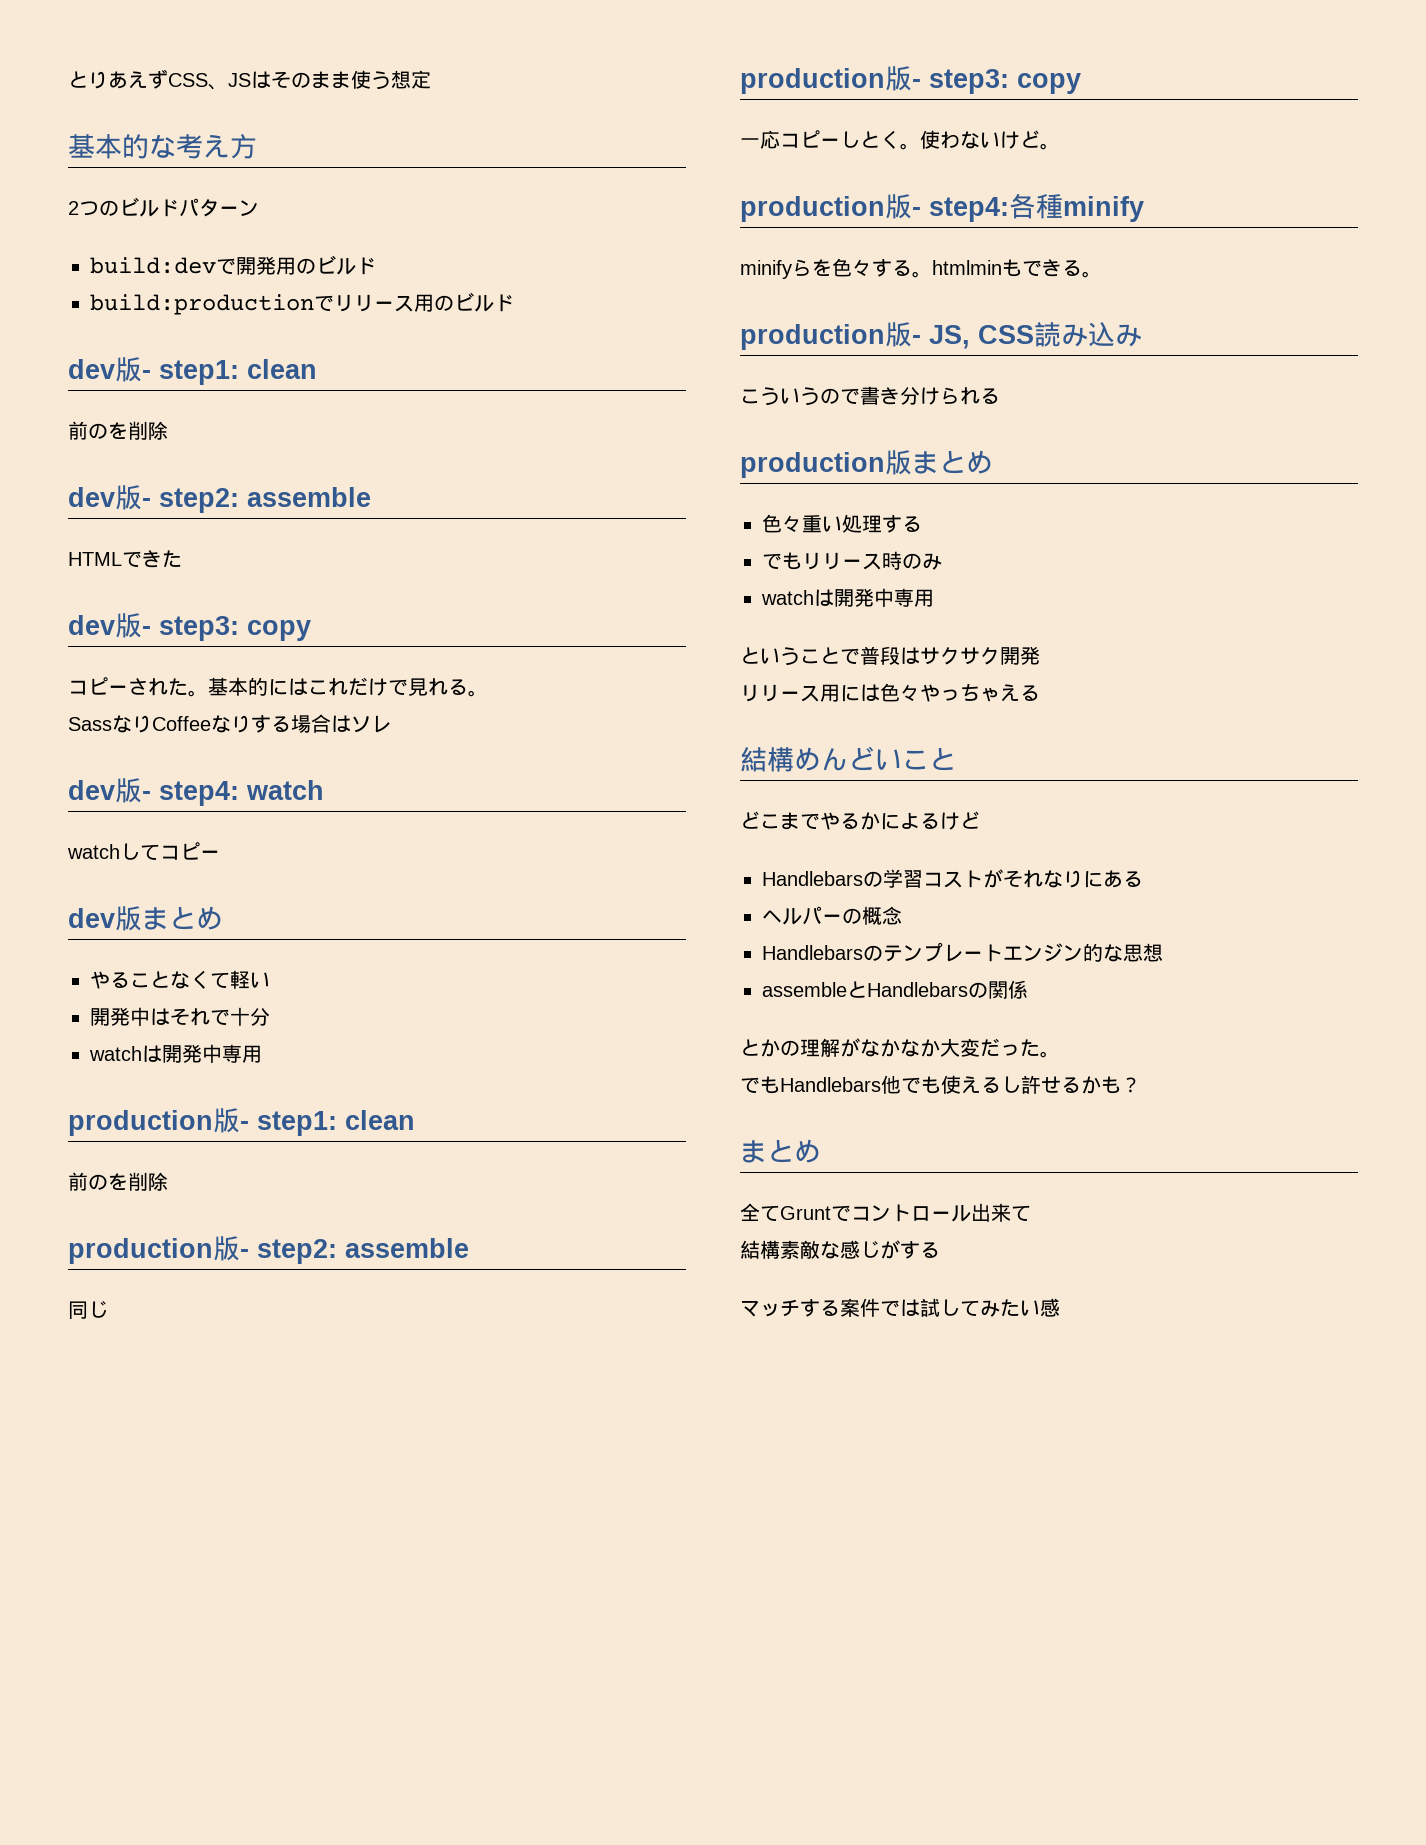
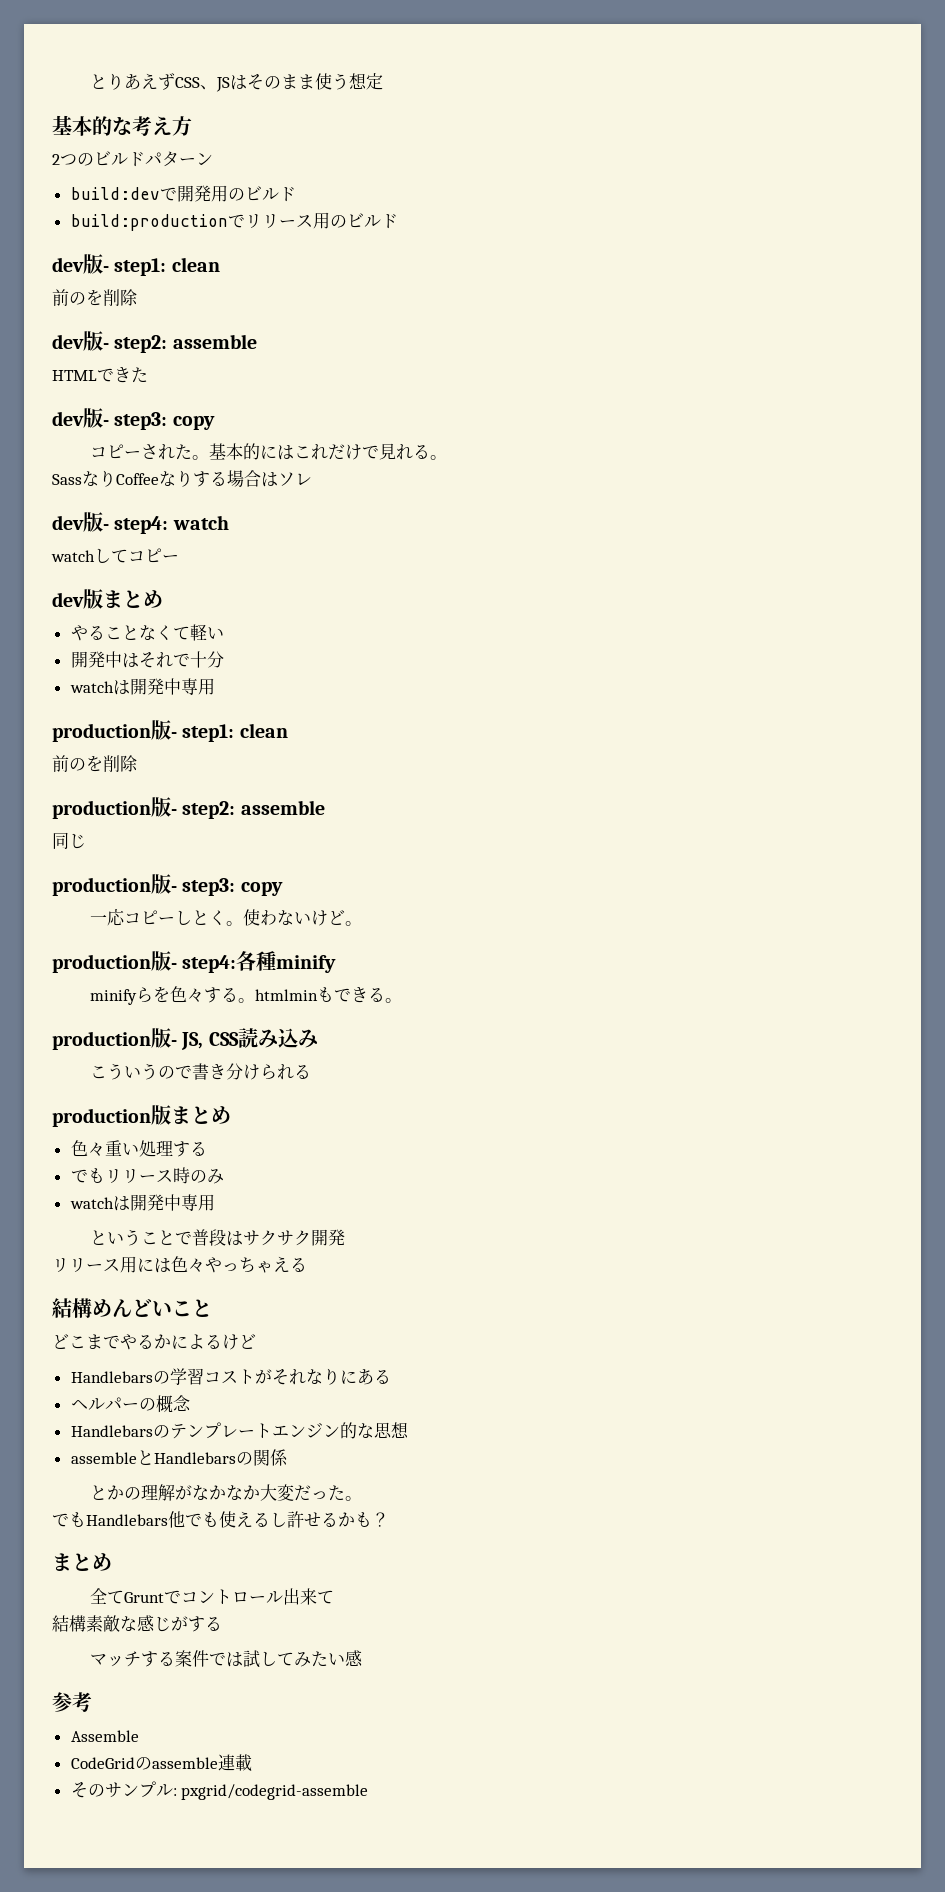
(1060, 1307) none -> [52,1692,92,1712] [70,1730,139,1742] [70,1754,252,1772] [70,1781,369,1800] // 参考 // Assemble // CodeGridのassemble連載 // そのサンプル: pxgrid/codegrid-assemble

